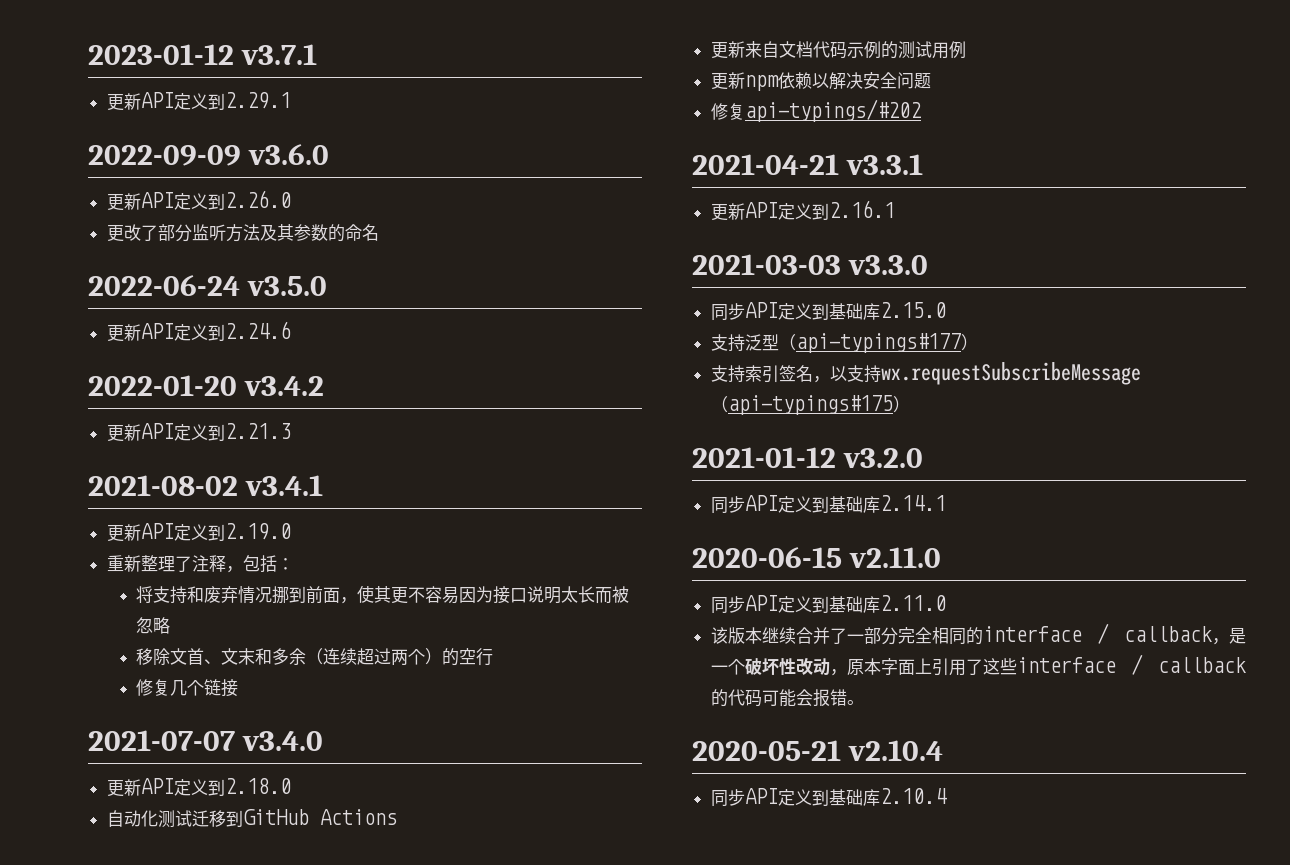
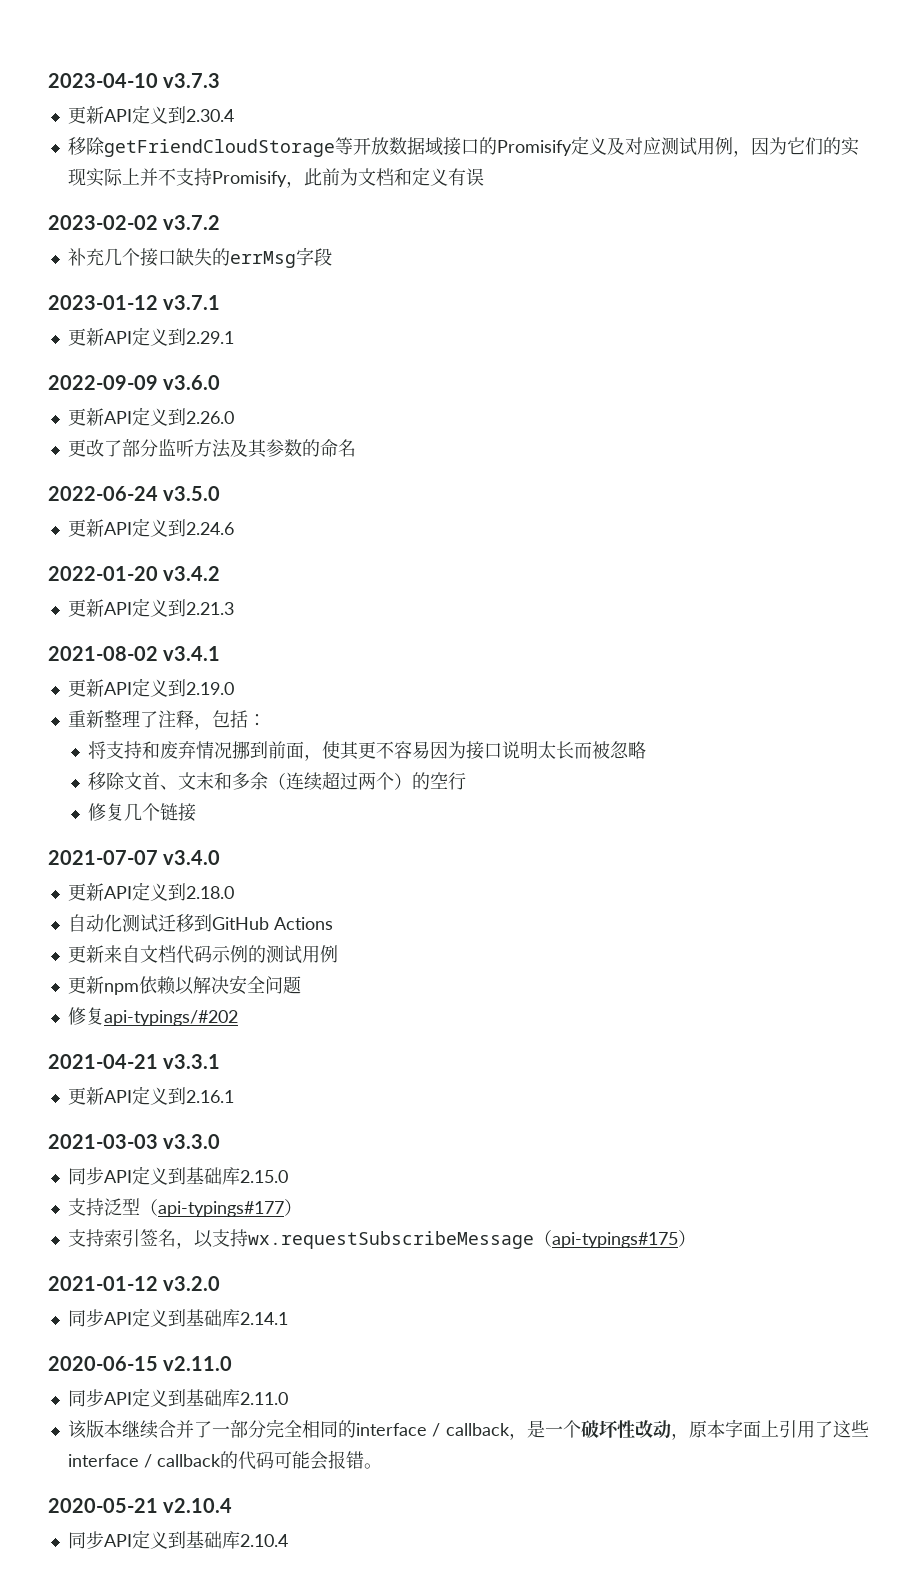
(88, 54) none -> [48,73,221,88] [67,105,234,124] [67,136,859,157] [67,167,484,188] [48,215,221,230] [67,247,332,268] 2023-04-10 v3.7.3 // 更新API定义到2.30.4 // 移除getFriendCloudStorage等开放数据域接口的Promisify定义及对应测试用例，因为它们的实现实际上并不支持Promisify，此前为文档和定义有误 // 2023-02-02 v3.7.2 // 补充几个接口缺失的errMsg字段 //

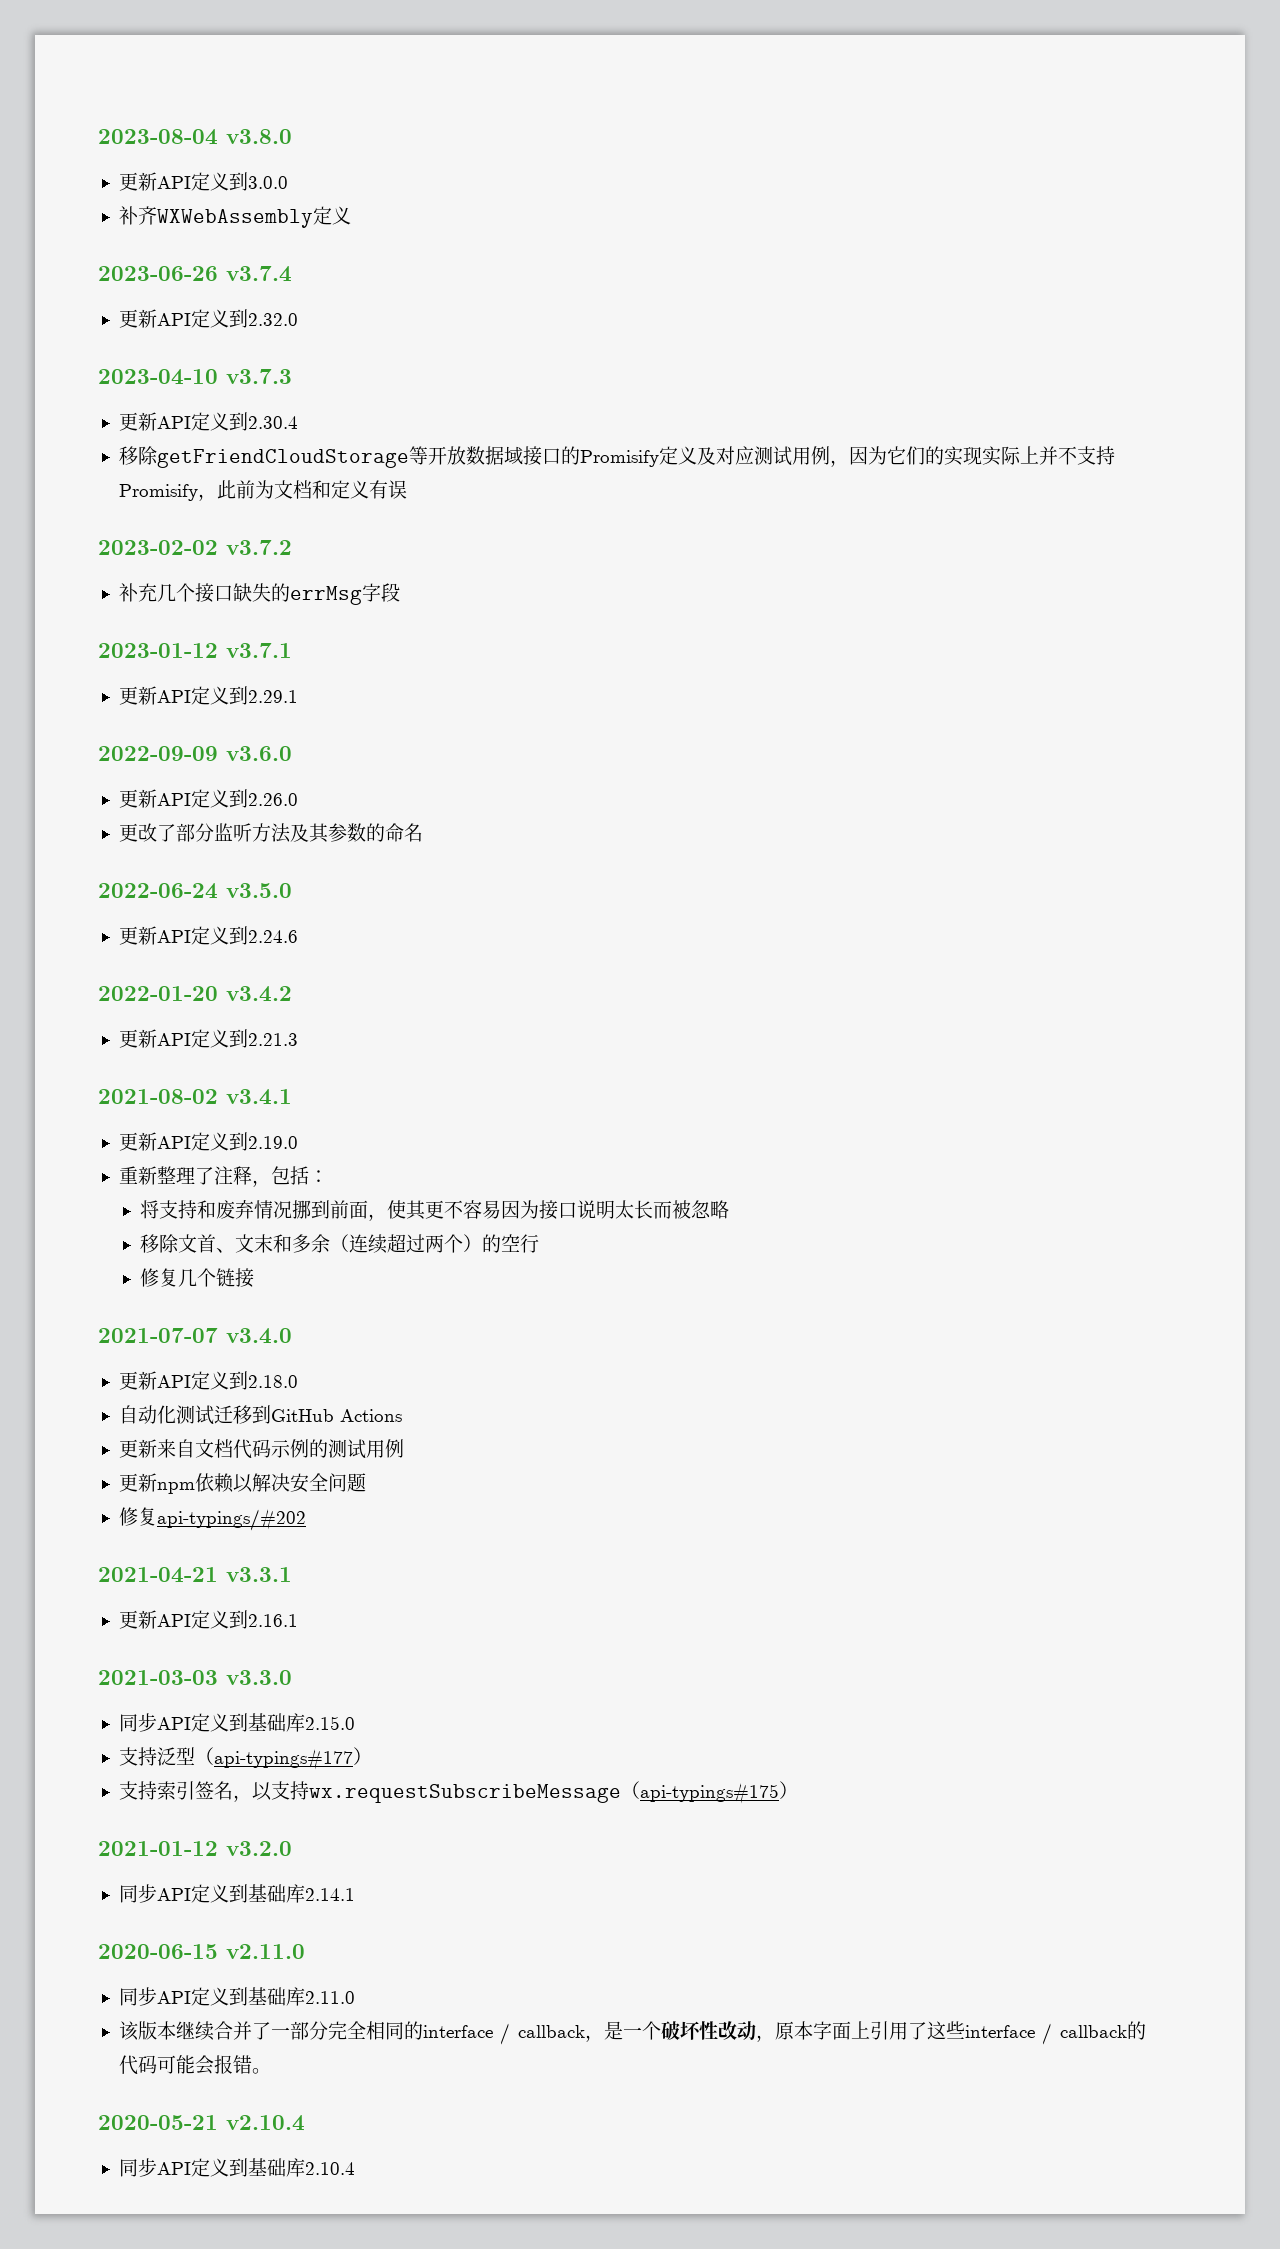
(48, 80) none -> [98,129,292,145] [118,172,288,191] [118,206,351,228] [98,266,292,282] [118,309,298,328] 2023-08-04 v3.8.0 // 更新API定义到3.0.0 // 补齐WXWebAssembly定义 // 2023-06-26 v3.7.4 // 更新API定义到2.32.0 //

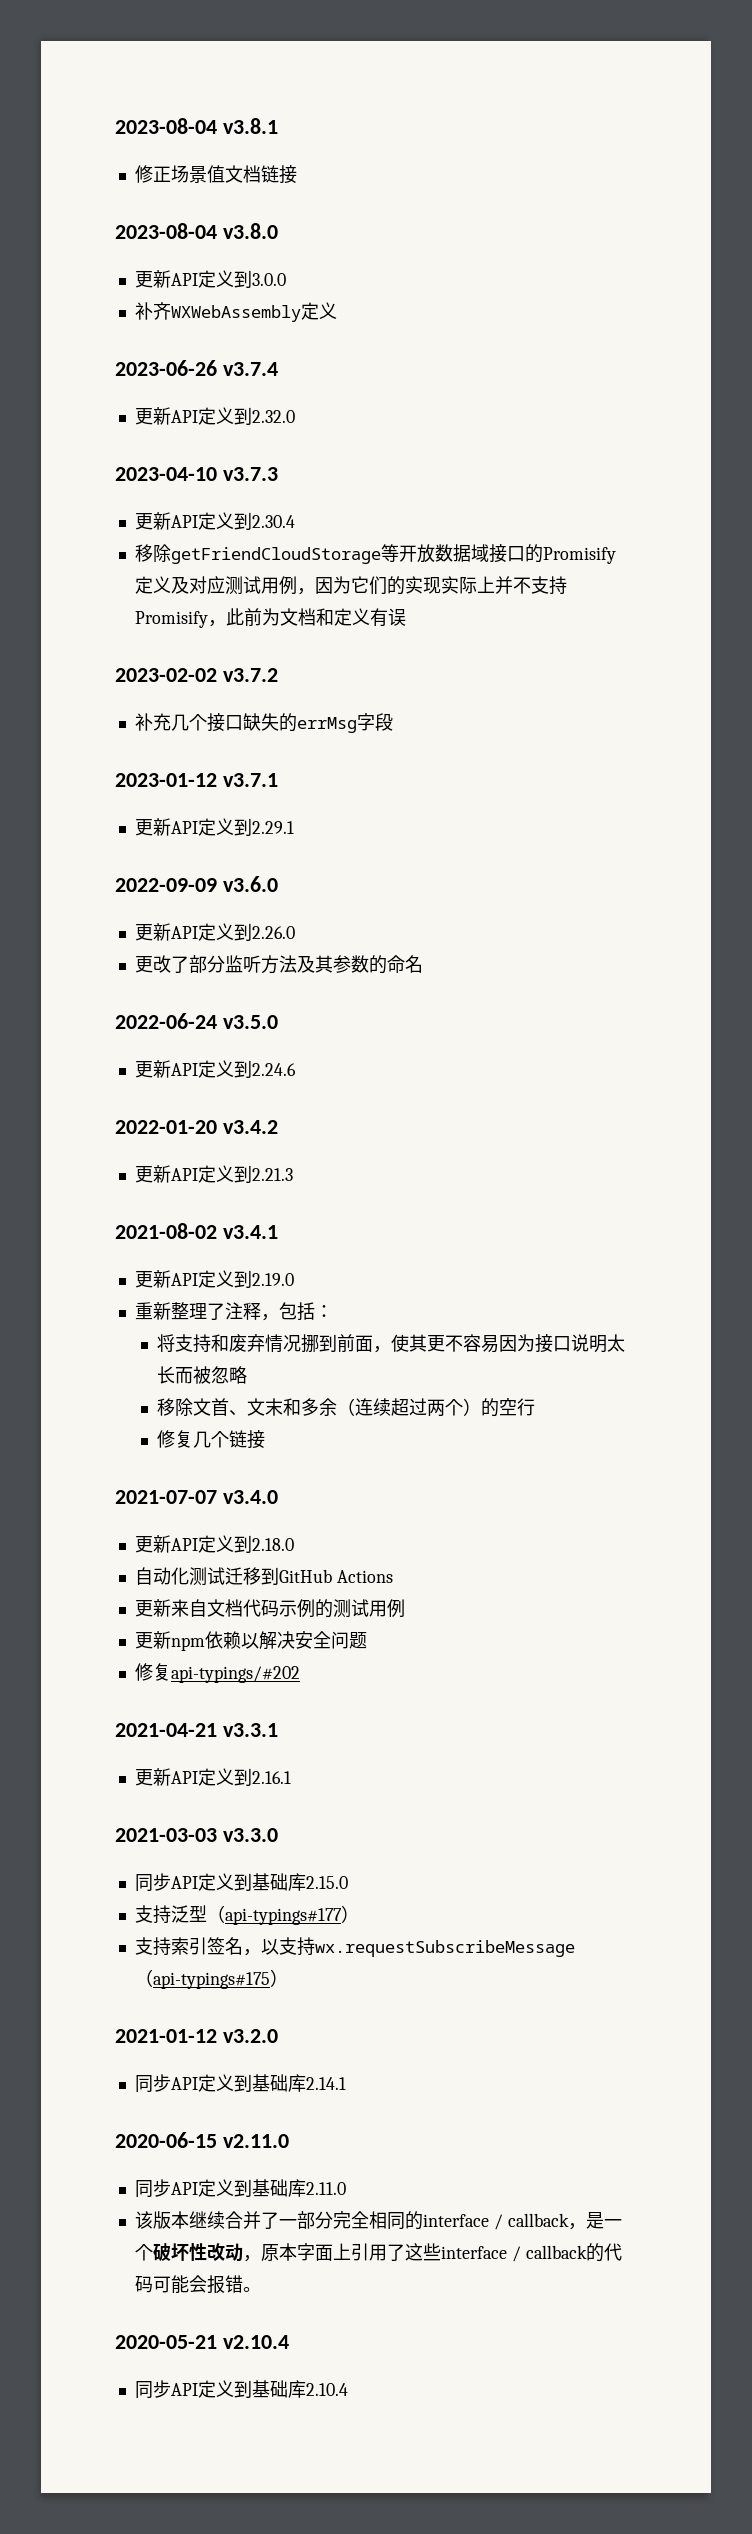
[98,129,218,145] 2023-08-04 -> [115,118,278,134] [134,165,297,184] [115,223,217,239] 2023-08-04 v3.8.1 // 修正场景值文档链接 // 2023-08-04

